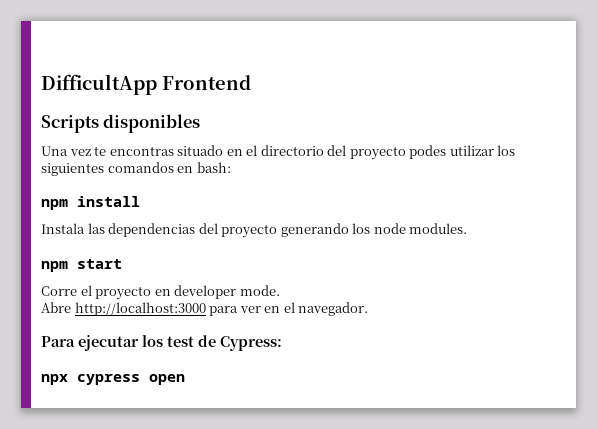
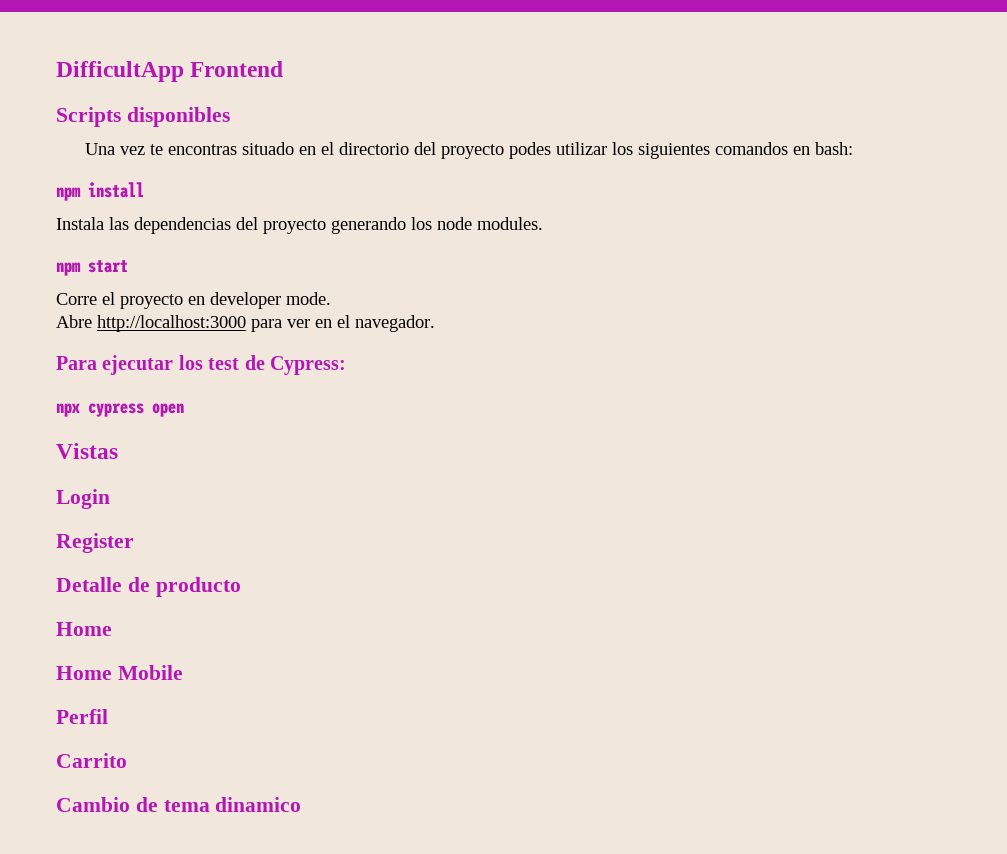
(185, 379) none -> [56,443,118,459] [56,489,110,509] [56,533,134,553] [56,577,241,597] [56,622,112,636] [56,665,183,680] [56,709,108,724] [56,753,127,768] [56,797,302,812] // Vistas // Login // Register // Detalle de producto // Home // Home Mobile // Perfil // Carrito // Cambio de tema dinamico

